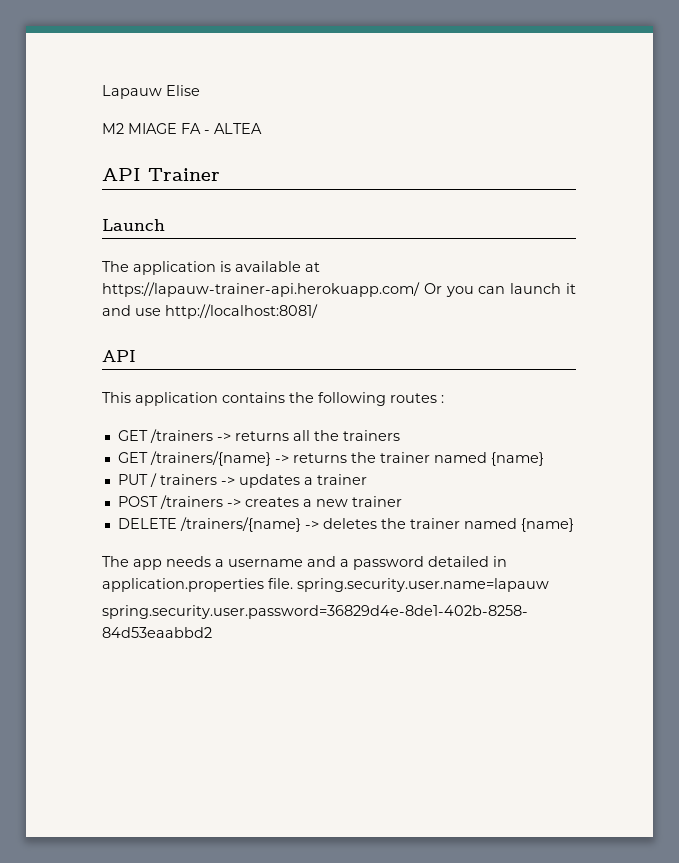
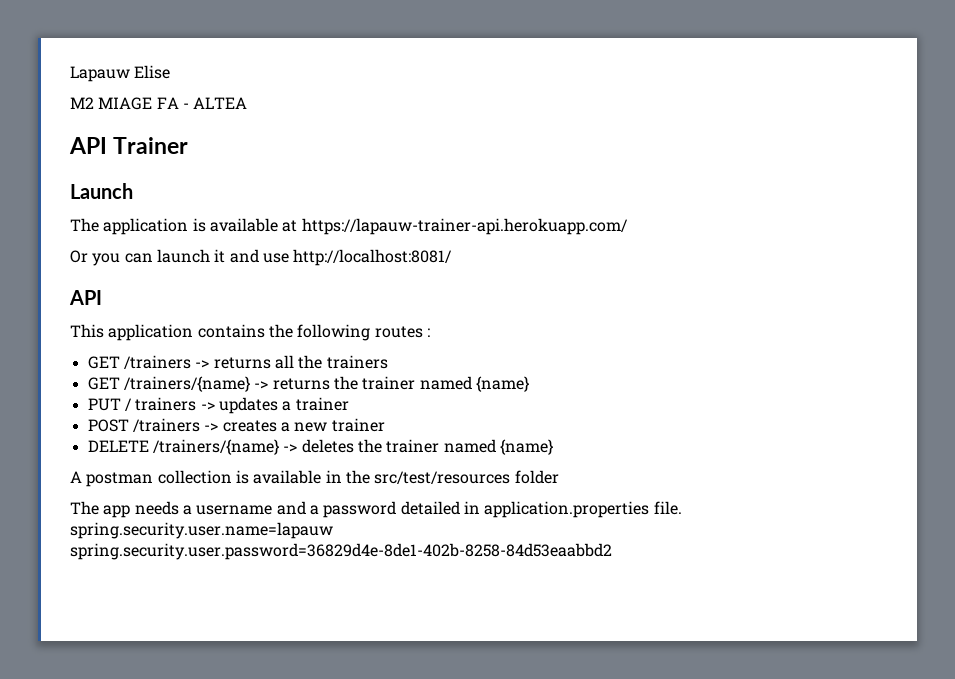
(420, 289) none -> (628, 226) //
(574, 525) none -> [70,470,559,487] // A postman collection is available in the src/test/resources folder

